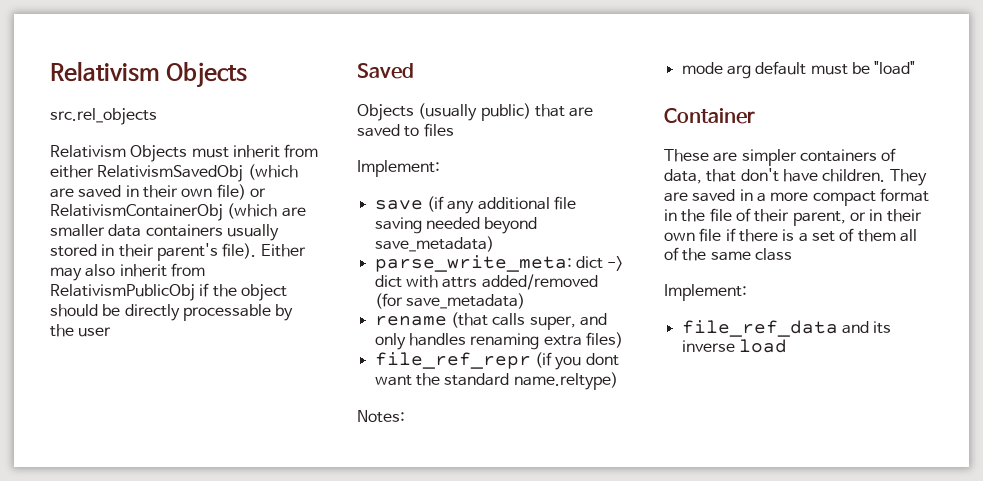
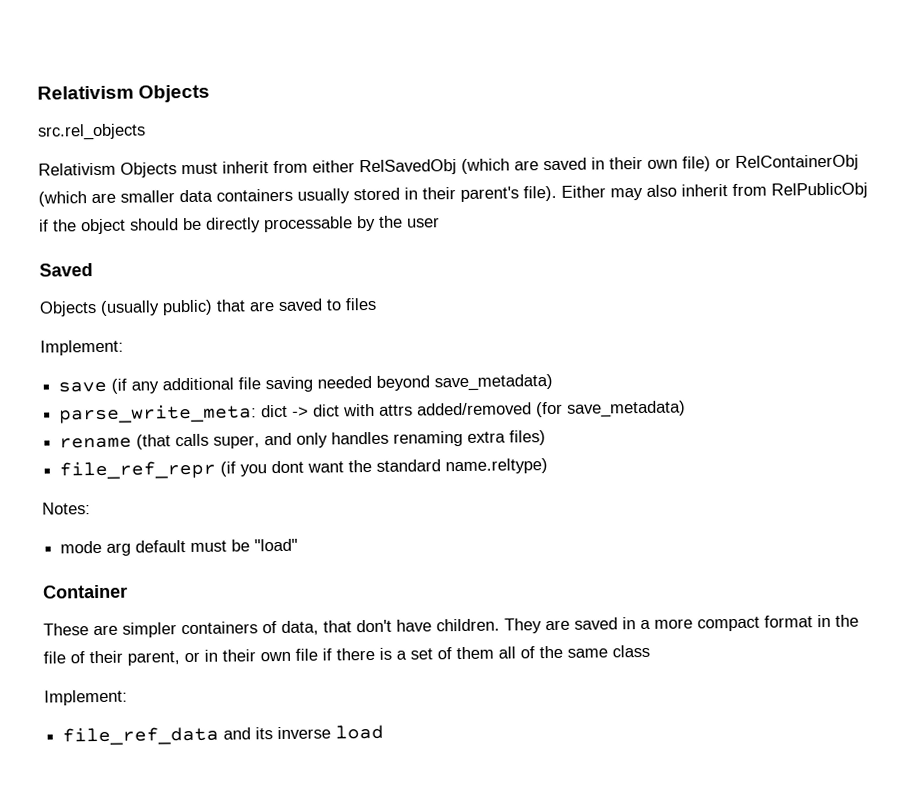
[97,165,244,182] RelativismSavedObj -> [359,159,457,176] RelSavedObj
[50,204,223,221] RelativismContainerObj -> [735,154,859,171] RelContainerObj
[50,284,195,301] RelativismPublicObj -> [771,182,868,199] RelPublicObj

